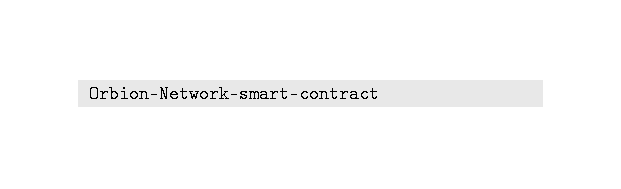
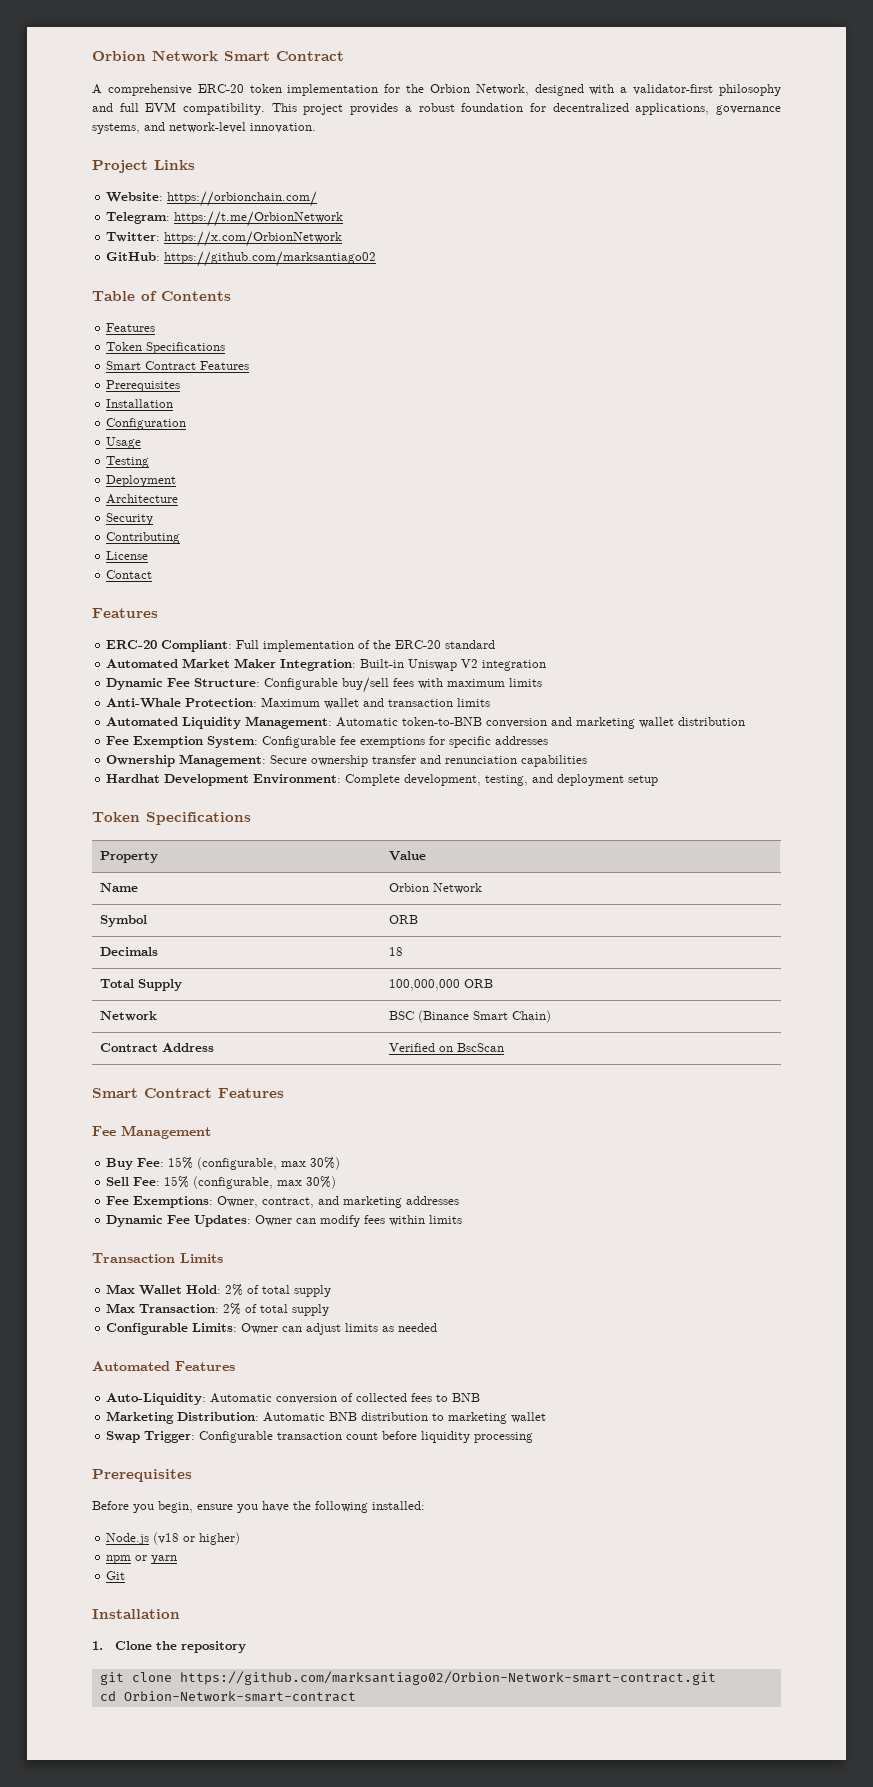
(88, 94) none -> [92,50,344,62] [92,84,781,96] [92,102,781,115] [92,122,316,134] [92,160,195,173] [106,191,318,207] [106,211,344,227] [106,231,343,247] [106,251,377,267] [92,291,231,301] [106,323,156,332] [106,342,226,354] [106,361,250,370] [106,380,181,392] [106,399,174,408] [106,418,187,430] [106,437,142,449] [106,456,150,468] [106,475,177,487] [106,494,179,504] [106,513,154,525] [106,532,181,544] [106,551,149,560] [106,570,153,579] [92,608,158,618] [106,640,496,652] [106,658,547,671] [106,677,543,693] [106,697,491,709] [106,716,746,729] [106,736,549,748] [106,754,588,767] [106,774,659,786] [92,812,251,825] [99,851,158,863] [388,851,426,861] [99,883,138,892] [388,883,482,894] [99,915,147,927] [388,915,418,924] [99,947,158,956] [388,947,403,956] [99,979,182,991] [388,979,493,991] [99,1011,157,1021] [388,1010,551,1023] [99,1043,214,1052] [388,1043,504,1052] [92,1088,284,1098] [92,1125,211,1139] [106,1157,341,1170] [106,1176,337,1189] [106,1196,460,1208] [106,1215,463,1227] [92,1253,223,1263] [106,1284,332,1297] [106,1303,330,1316] [106,1323,438,1335] [92,1361,235,1371] [106,1393,481,1405] [106,1411,547,1424] [106,1431,534,1443] [92,1469,192,1482] [92,1501,425,1513] [106,1532,241,1545] [106,1555,178,1564] [106,1571,126,1580] [92,1609,180,1619] [92,1641,247,1653] [99,1671,716,1685] [99,1691,116,1701] Orbion Network Smart Contract // A comprehensive ERC-20 token implementation for the Orbion Network, designed with a validator-first philosophy and full EVM compatibility. This project provides a robust foundation for decentralized applications, governance systems, and network-level innovation. // Project Links // Website: https://orbionchain.com/ // Telegram: https://t.me/OrbionNetwork // Twitter: https://x.com/OrbionNetwork // GitHub: https://github.com/marksantiago02 // Table of Contents // Features // Token Specifications // Smart Contract Features // Prerequisites // Installation // Configuration // Usage // Testing // Deployment // Architecture // Security // Contributing // License // Contact // Features // ERC-20 Compliant: Full implementation of the ERC-20 standard // Automated Market Maker Integration: Built-in Uniswap V2 integration // Dynamic Fee Structure: Configurable buy/sell fees with maximum limits // Anti-Whale Protection: Maximum wallet and transaction limits // Automated Liquidity Management: Automatic token-to-BNB conversion and marketing wallet distribution // Fee Exemption System: Configurable fee exemptions for specific addresses // Ownership Management: Secure ownership transfer and renunciation capabilities // Hardhat Development Environment: Complete development, testing, and deployment setup // Token Specifications // Property | Value // Name | Orbion Network // Symbol | ORB // Decimals | 18 // Total Supply | 100,000,000 ORB // Network | BSC (Binance Smart Chain) // Contract Address | Verified on BscScan // Smart Contract Features // Fee Management // Buy Fee: 15% (configurable, max 30%) // Sell Fee: 15% (configurable, max 30%) // Fee Exemptions: Owner, contract, and marketing addresses // Dynamic Fee Updates: Owner can modify fees within limits // Transaction Limits // Max Wallet Hold: 2% of total supply // Max Transaction: 2% of total supply // Configurable Limits: Owner can adjust limits as needed // Automated Features // Auto-Liquidity: Automatic conversion of collected fees to BNB // Marketing Distribution: Automatic BNB distribution to marketing wallet // Swap Trigger: Configurable transaction count before liquidity processing // Prerequisites // Before you begin, ensure you have the following installed: // Node.js (v18 or higher) // npm or yarn // Git // Installation // 1. Clone the repository // git clone https://github.com/marksantiago02/Orbion-Network-smart-contract.git // cd

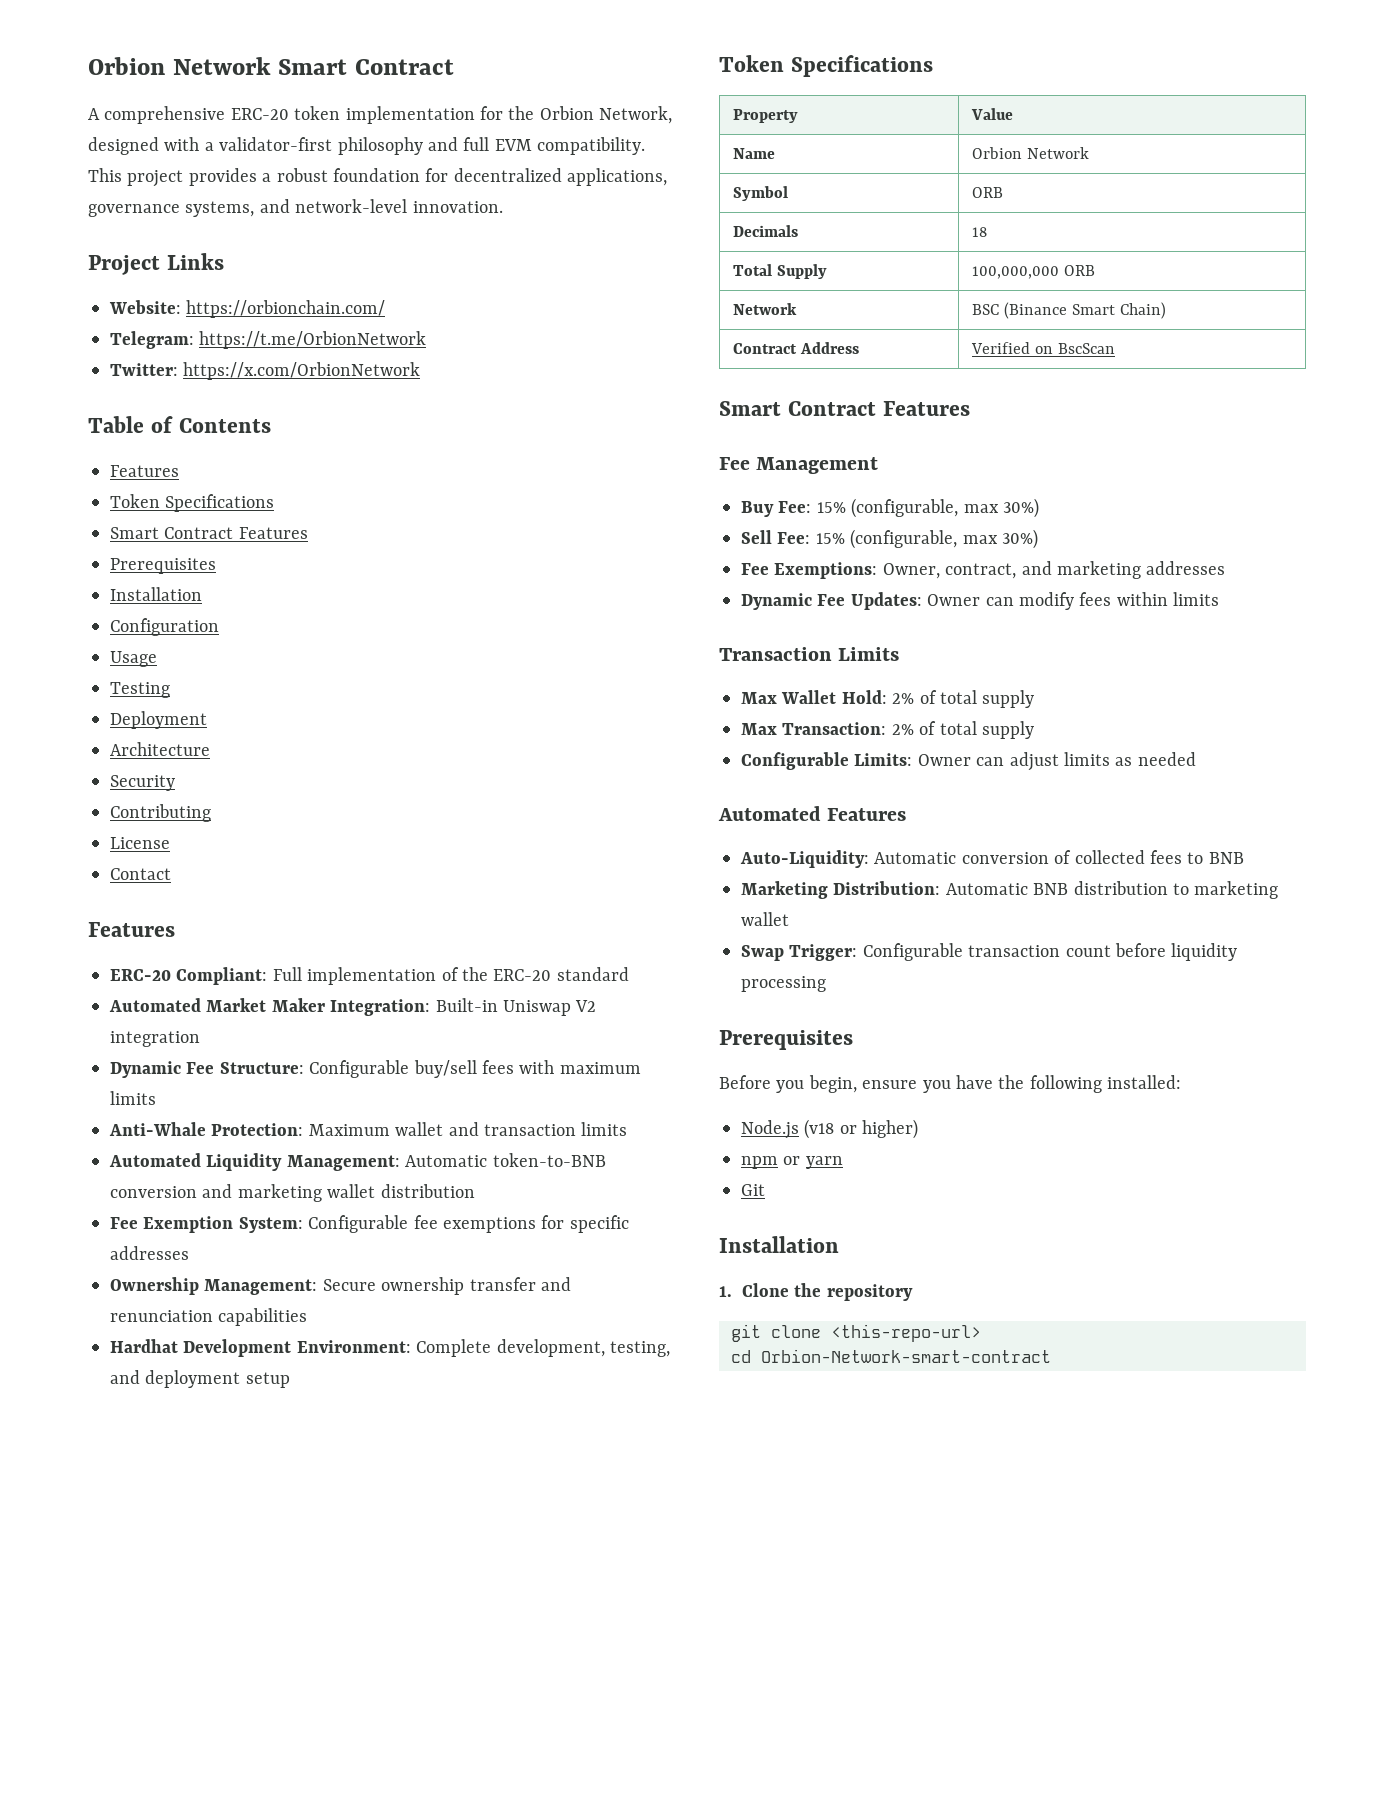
[106,251,377,267] // GitHub: https://github.com/marksantiago02 -> (421, 371) none
[179,1671,716,1685] https://github.com/marksantiago02/Orbion-Network-smart-contract.git -> [831,1324,981,1342] <this-repo-url>

